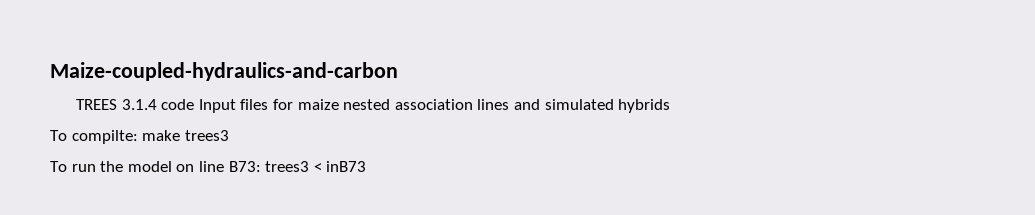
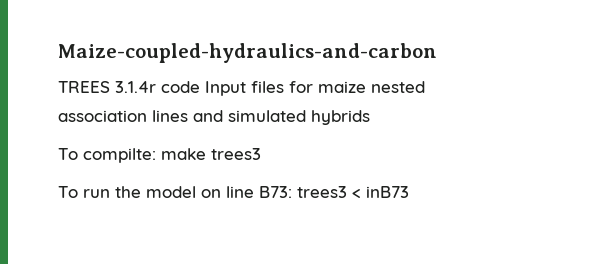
[121,99,157,110] 3.1.4 -> [115,81,156,93] 3.1.4r

